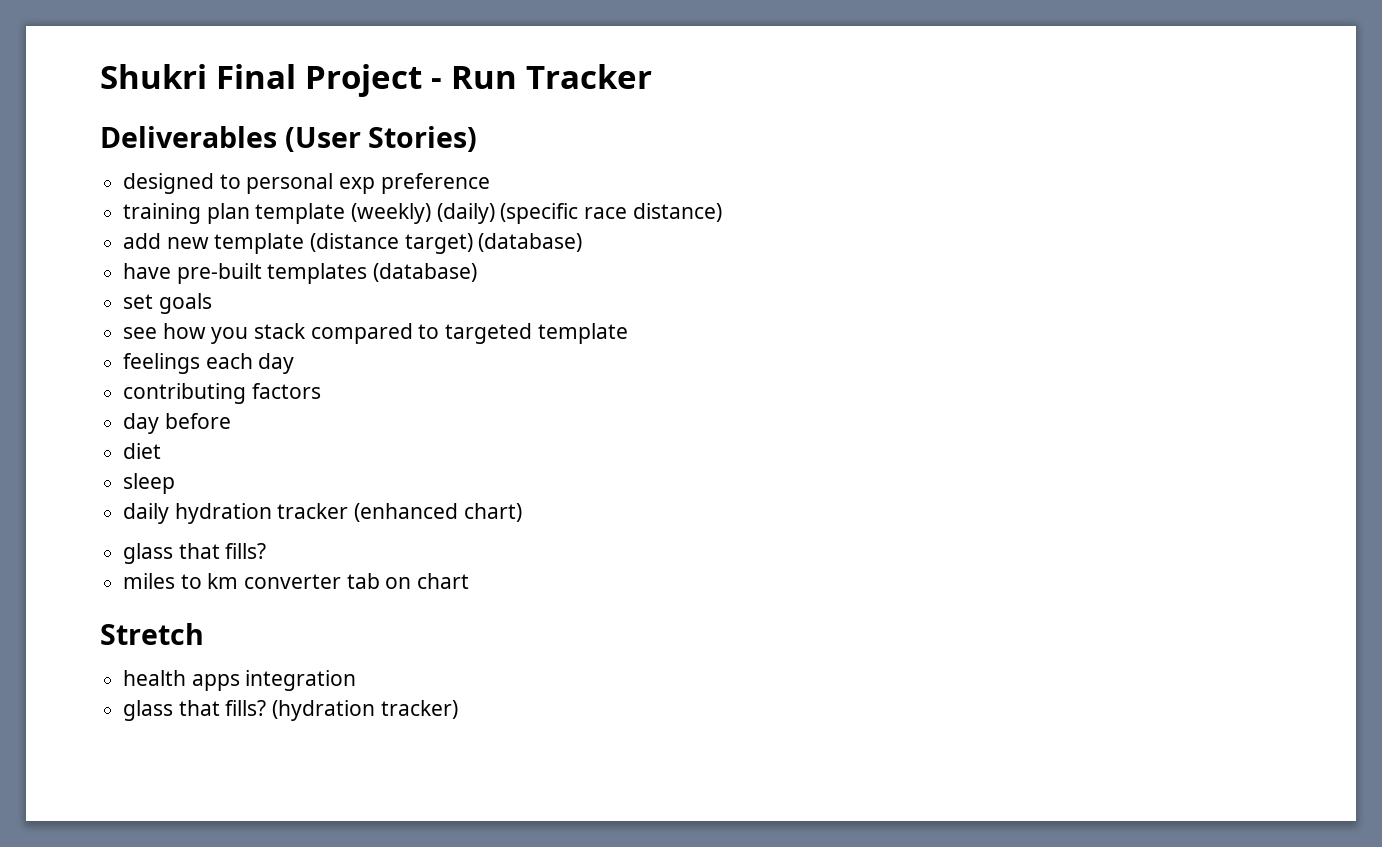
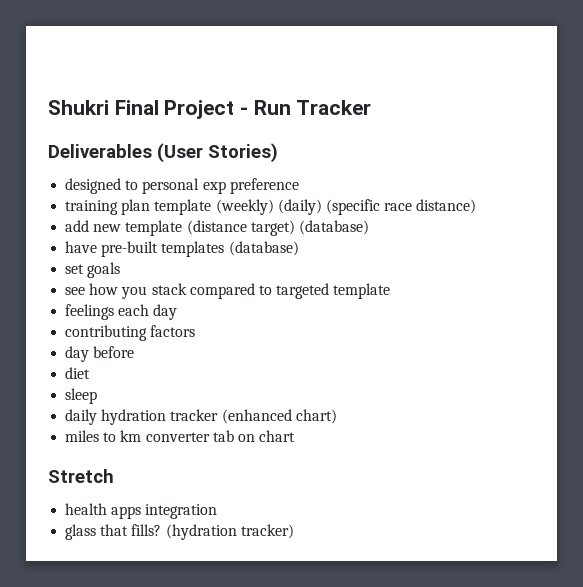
[123,543,267,564] // glass that fills? -> (337, 416) none

